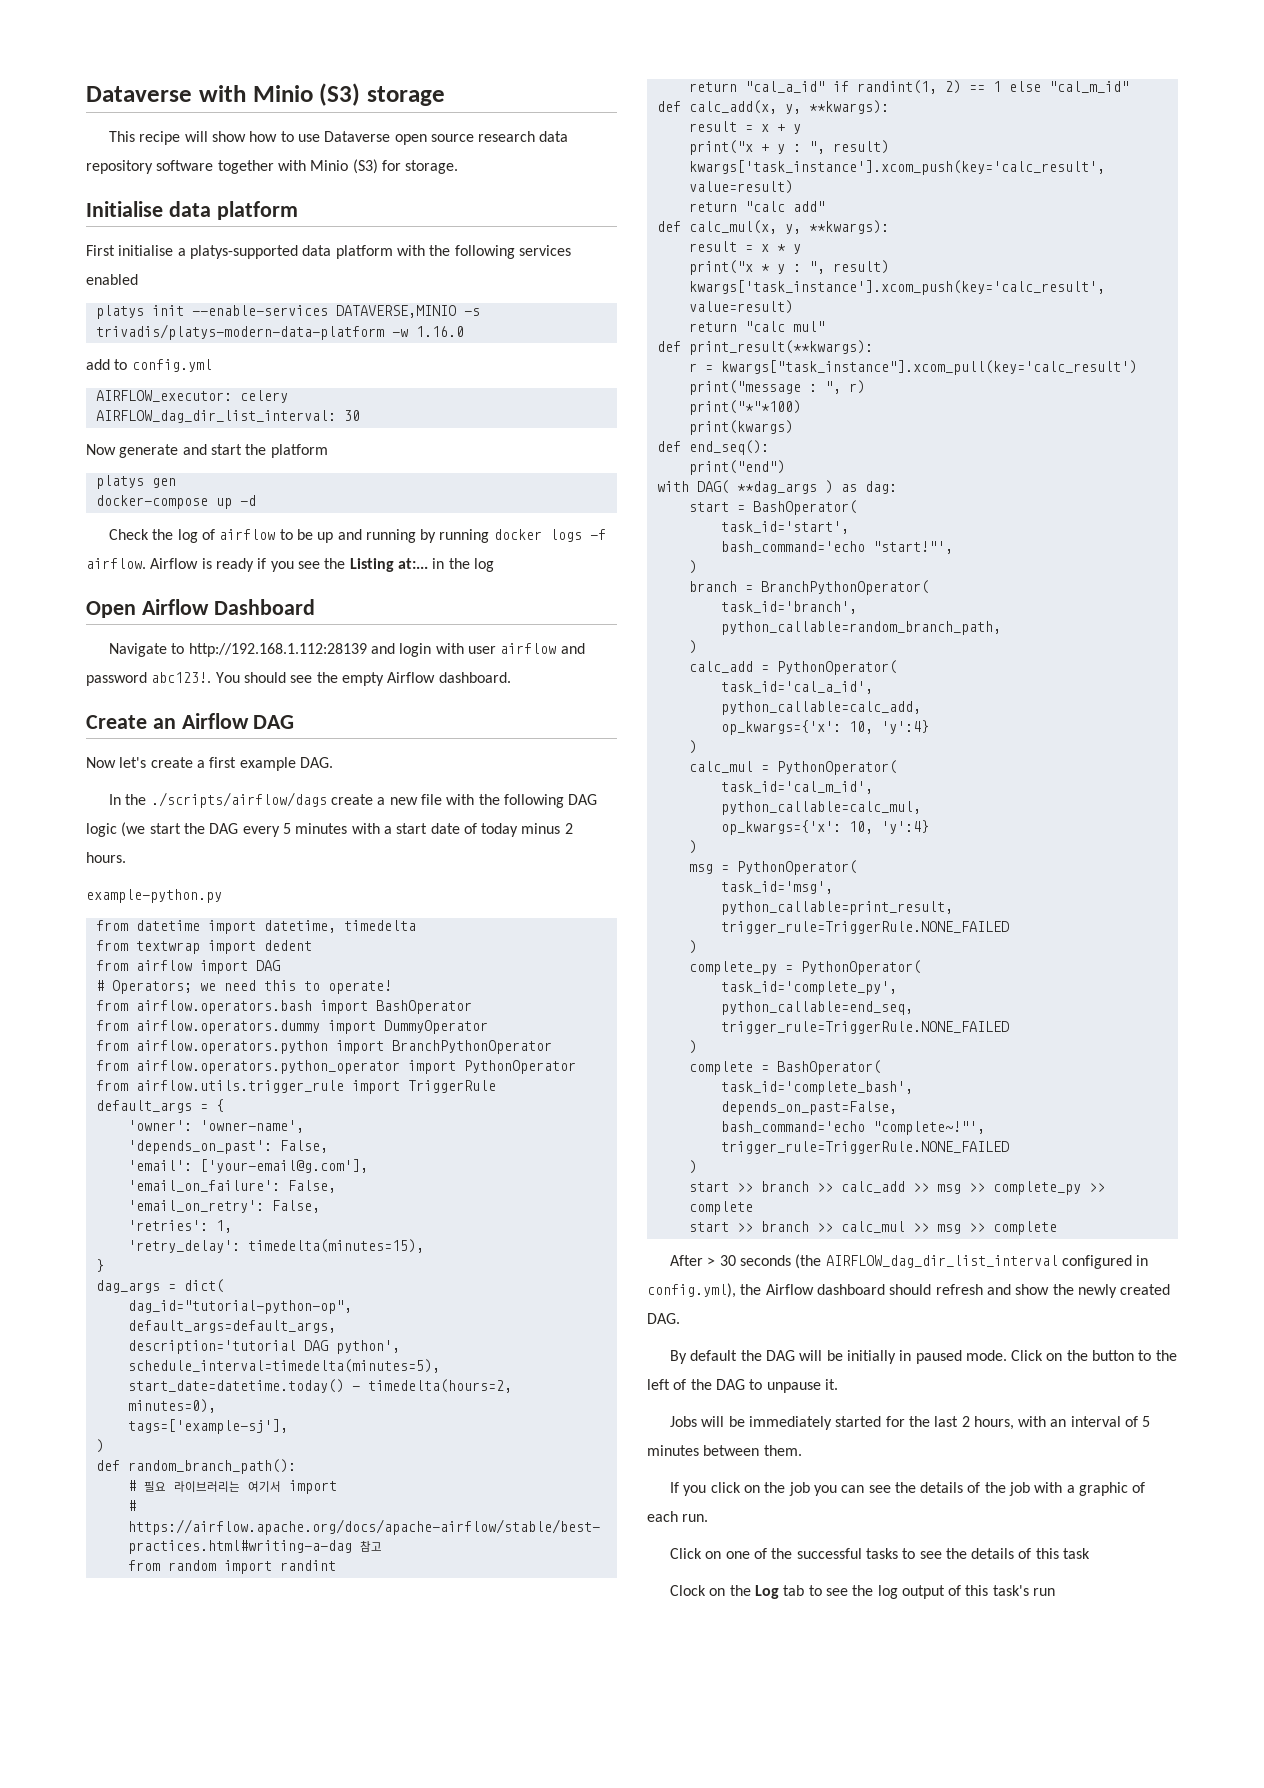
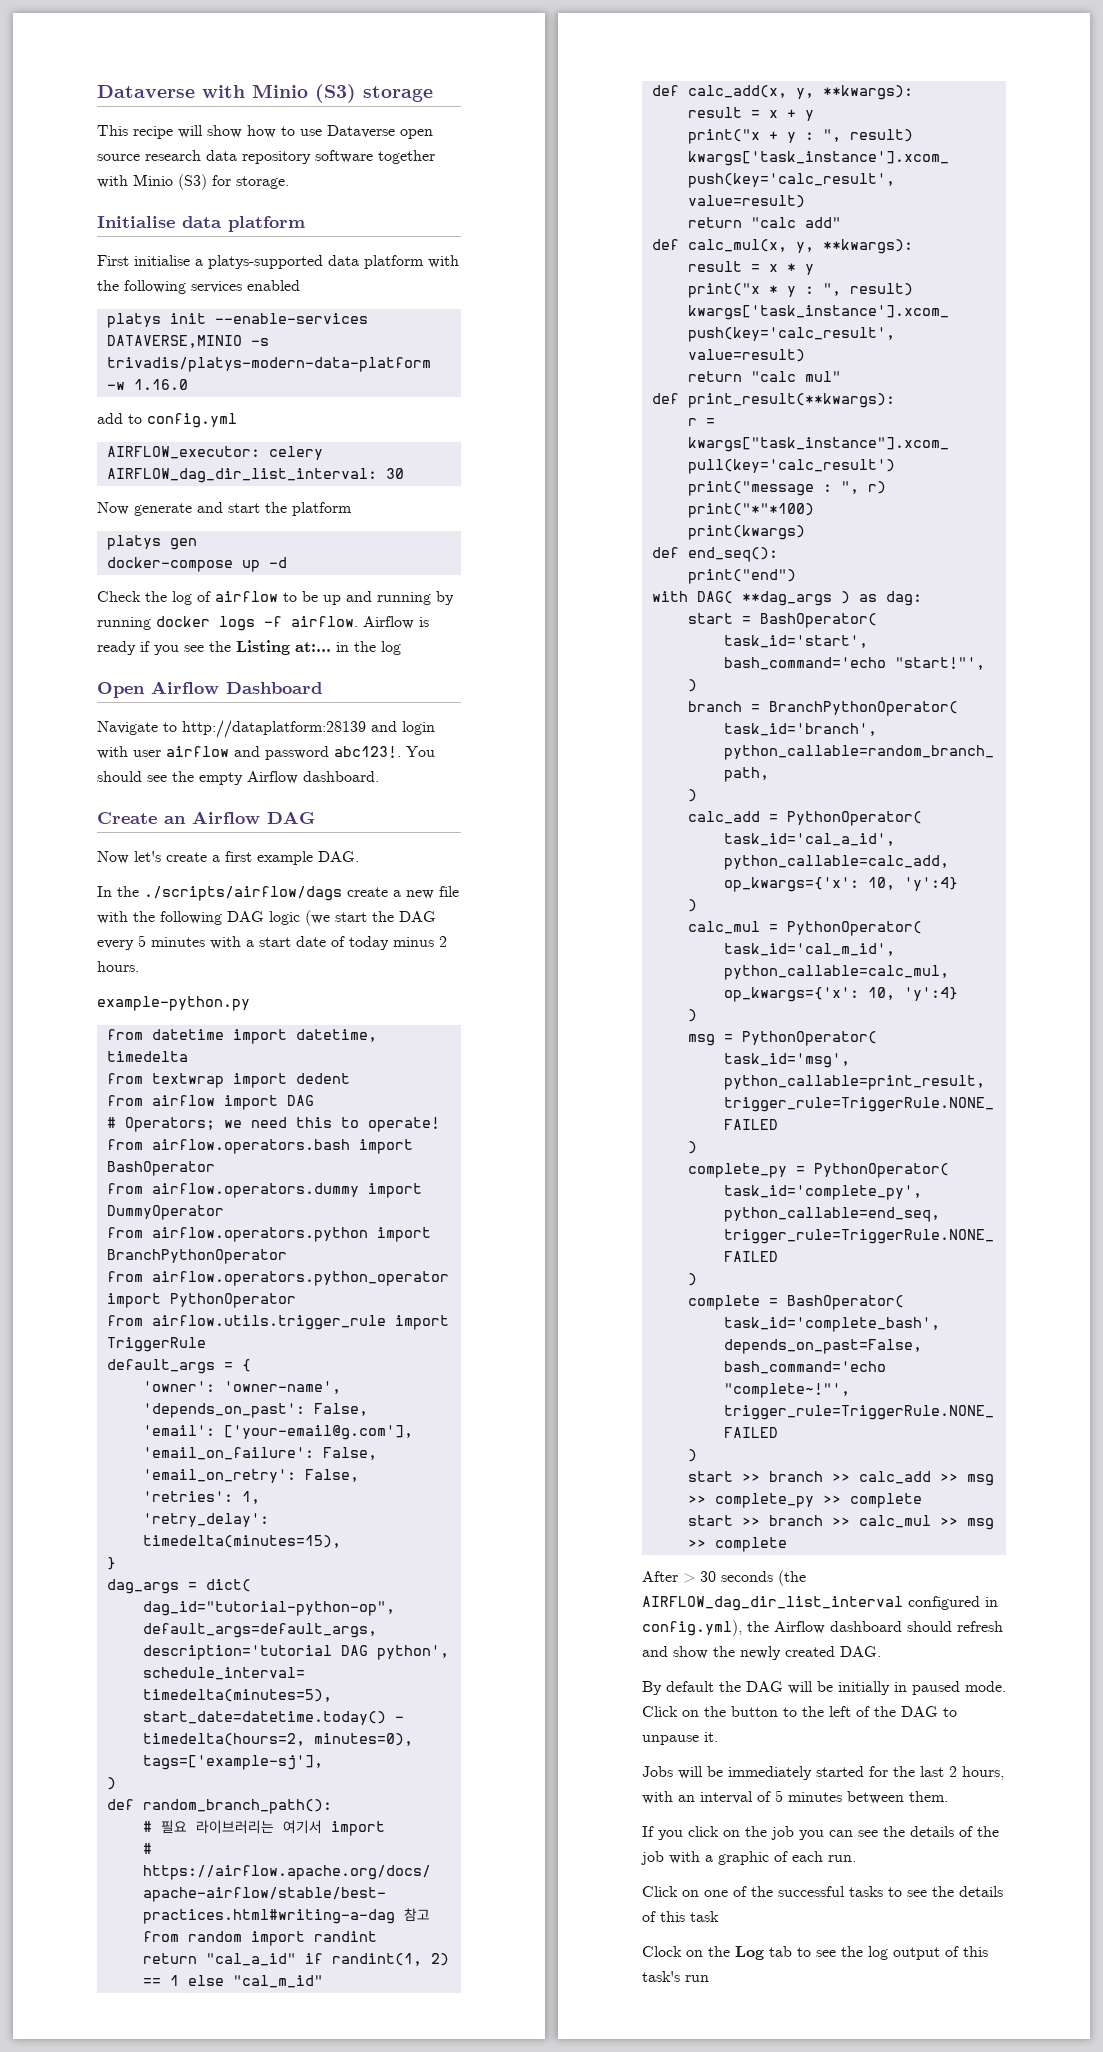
[188,643,367,657] http://192.168.1.112:28139 -> [182,720,366,738] http://dataplatform:28139

